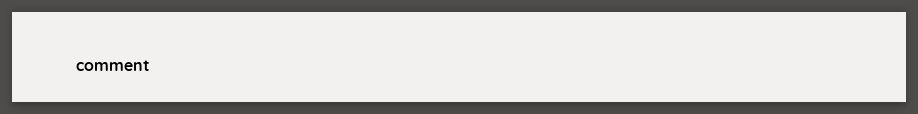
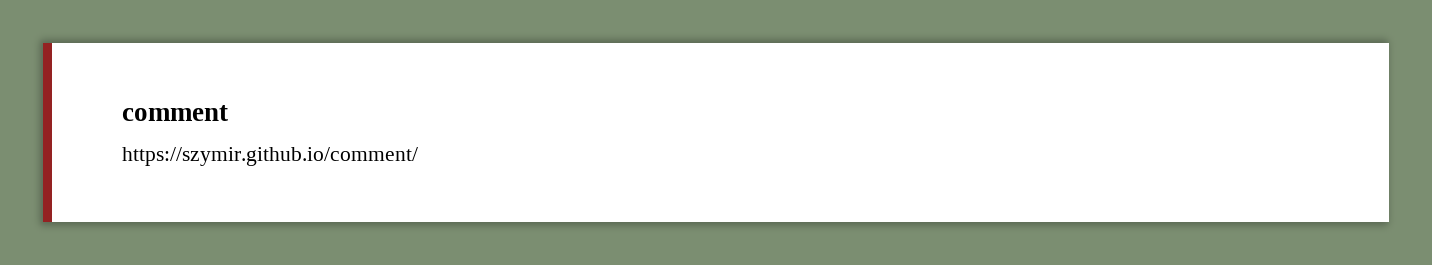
(150, 65) none -> [122,147,418,166] // https://szymir.github.io/comment/

